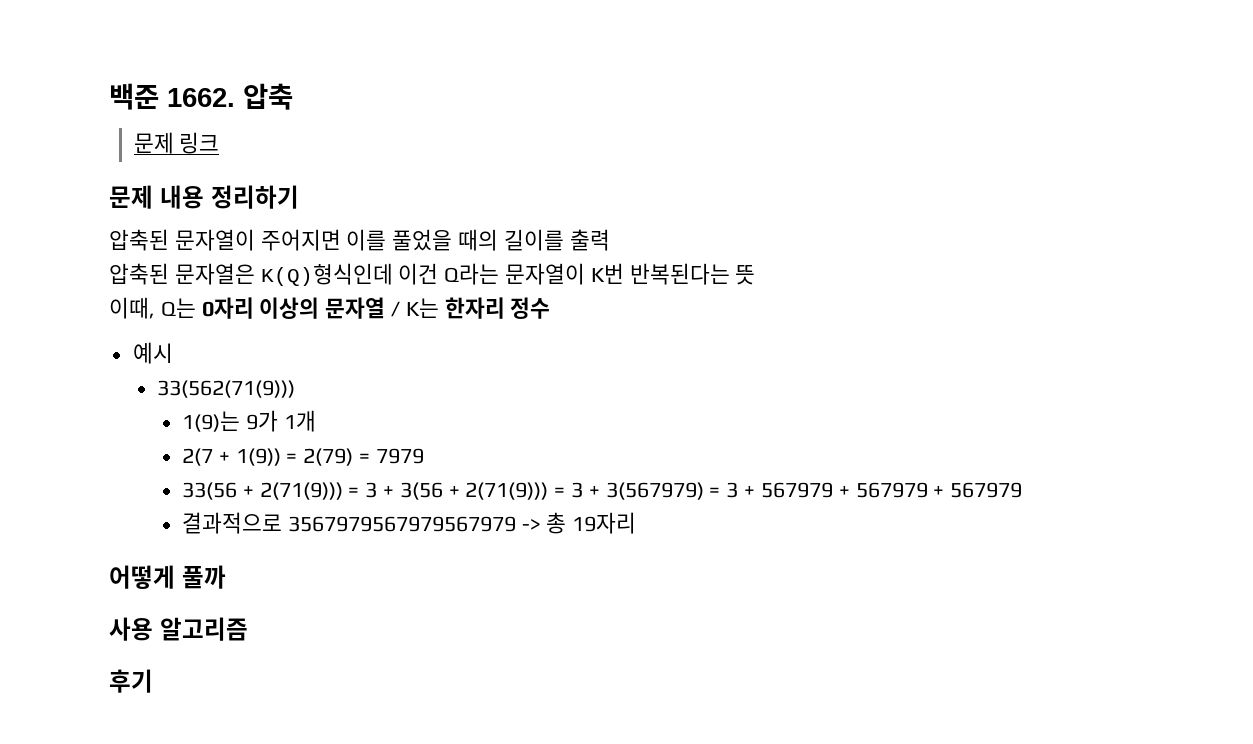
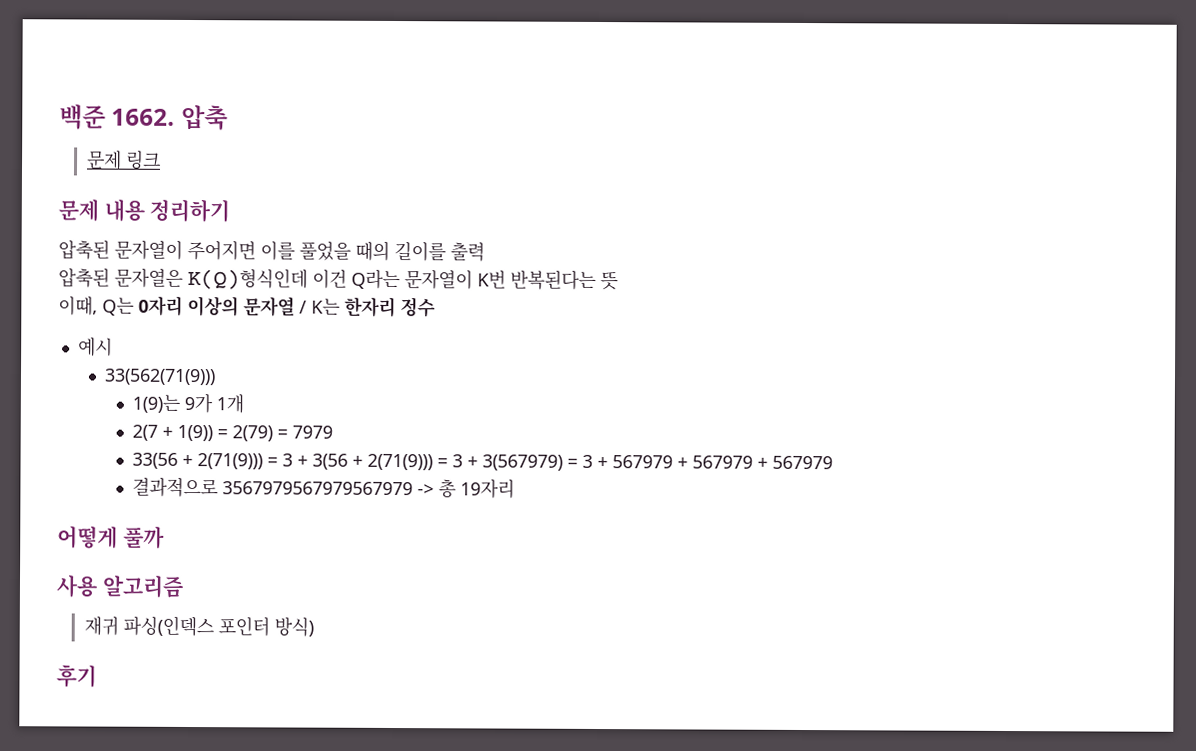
(248, 629) none -> [83,615,314,637] // 재귀 파싱(인덱스 포인터 방식)

